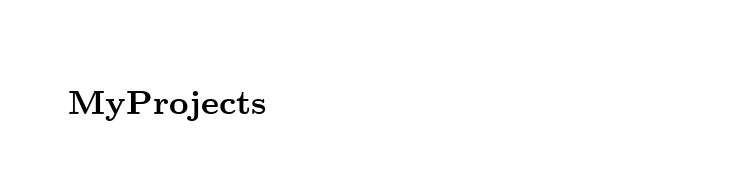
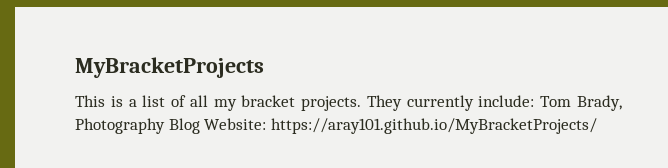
[68,90,266,121] MyProjects -> [75,57,264,78] [75,95,622,111] [75,118,597,134] MyBracketProjects // This is a list of all my bracket projects. They currently include: Tom Brady, Photography Blog Website: https://aray101.github.io/MyBracketProjects/

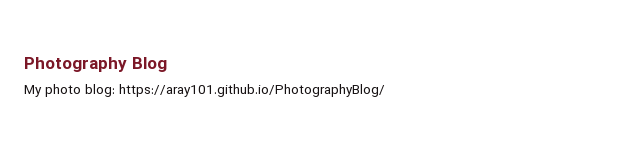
[75,57,264,78] [75,95,622,111] [75,118,597,134] MyBracketProjects // This is a list of all my bracket projects. They currently include: Tom Brady, Photography Blog Website: https://aray101.github.io/MyBracketProjects/ -> [24,57,167,72] [24,84,385,97] Photography Blog // My photo blog: https://aray101.github.io/PhotographyBlog/

